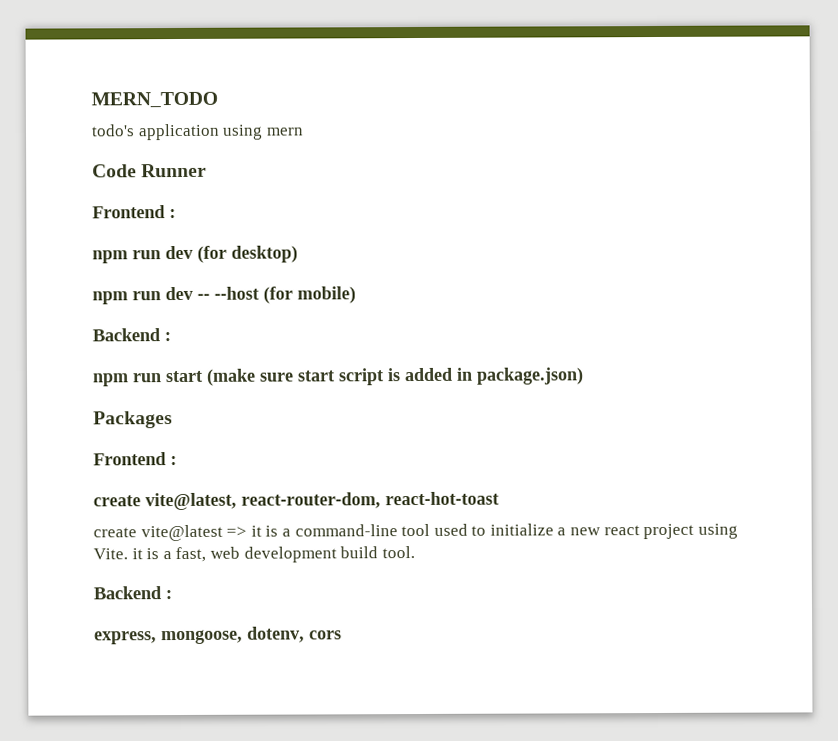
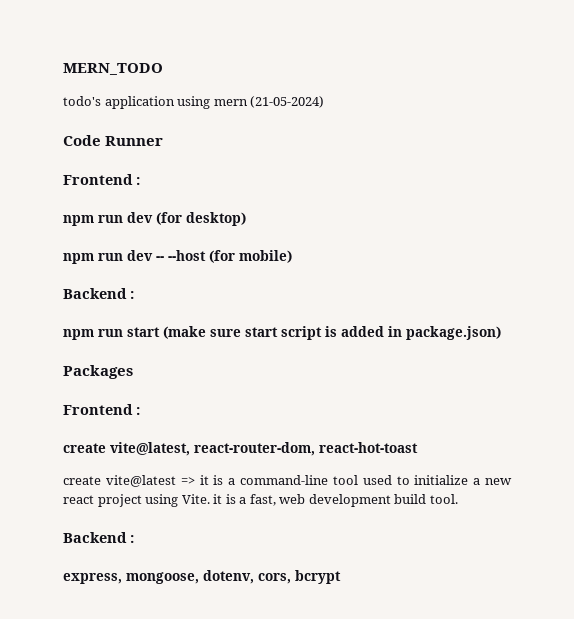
(304, 131) none -> [250,96,325,108] (21-05-2024)
[309,630,342,640] cors -> [258,570,341,584] cors, bcrypt

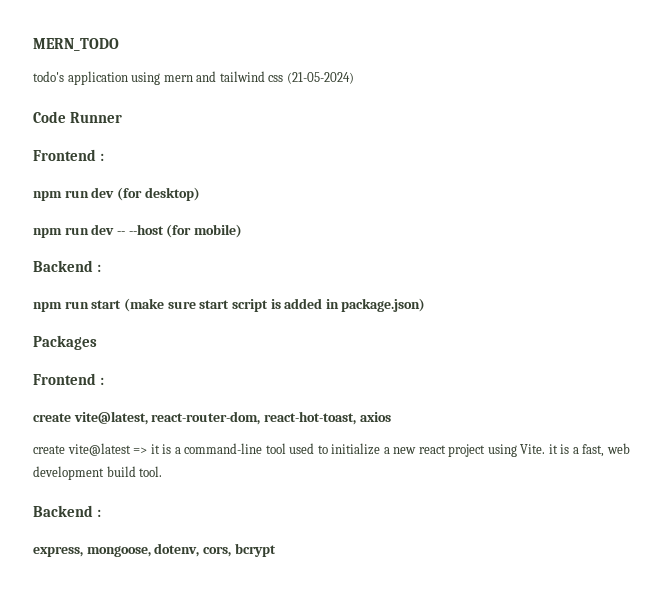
(248, 102) none -> [196,71,284,82] and tailwind css
[319,442,418,453] react-hot-toast -> [263,411,391,425] react-hot-toast, axios

